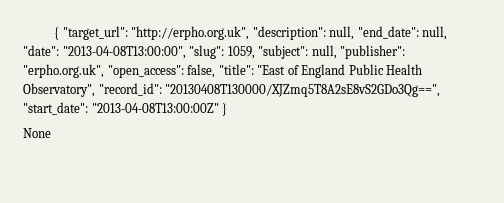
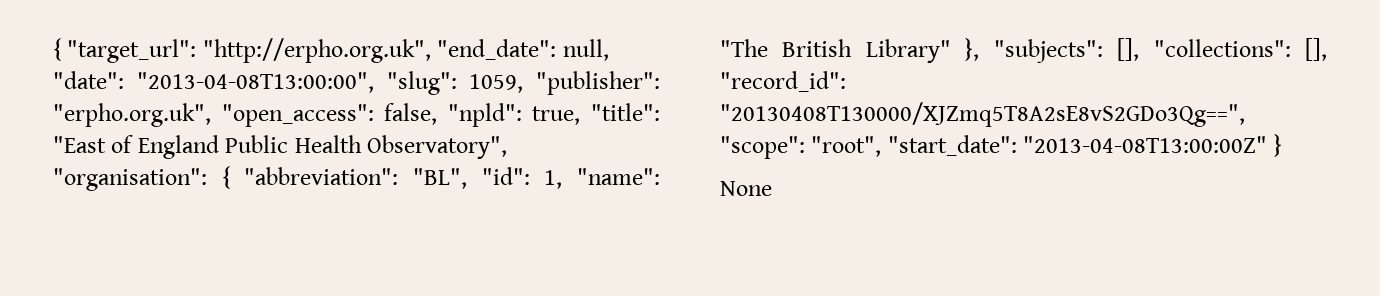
[252,26,355,40] "description": null, -> (431, 50) none
[258,45,337,59] "subject": null, -> (524, 83) none
(216, 71) none -> [447,103,581,127] "npld": true,
[98,83,441,97] "record_id": "20130408T130000/XJZmq5T8A2sE8vS2GDo3Qg==", -> [53,166,660,191] [720,38,1327,63] [720,71,846,92] [720,102,1245,127] [720,136,882,159] "organisation": { "abbreviation": "BL", "id": 1, "name": "The British Library" }, "subjects": [], "collections": [], "record_id": "20130408T130000/XJZmq5T8A2sE8vS2GDo3Qg==", "scope": "root",

